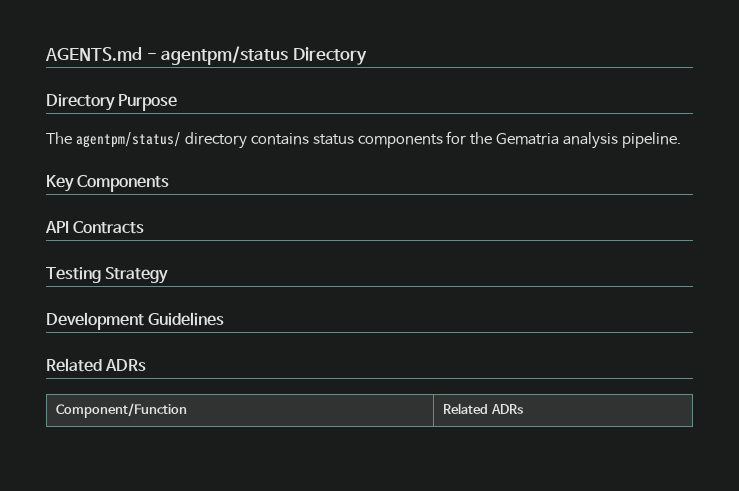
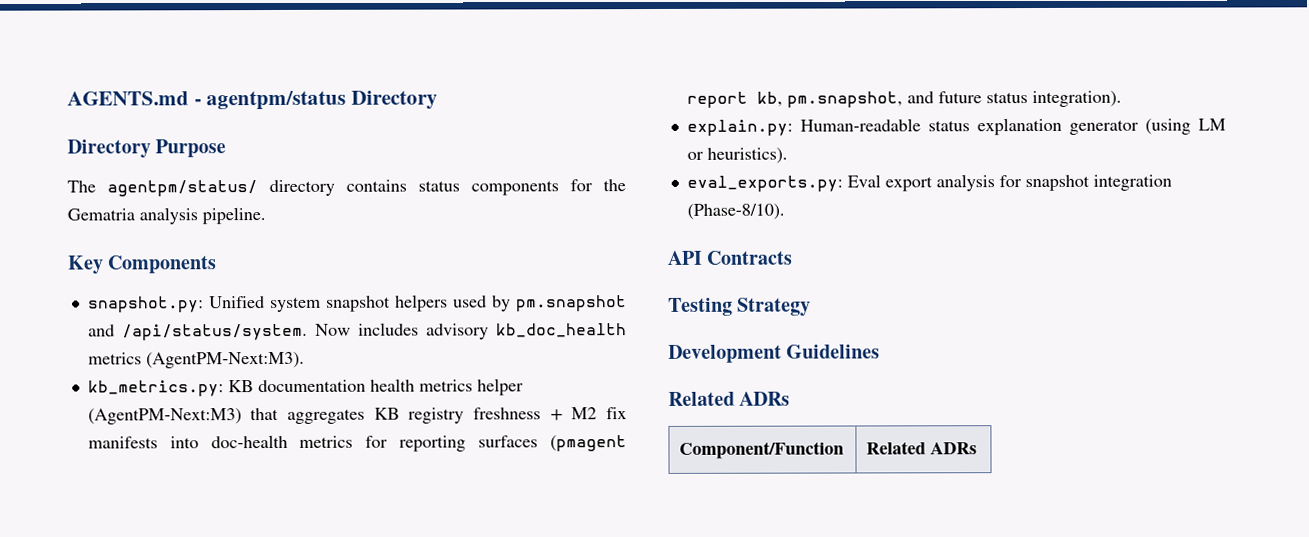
(170, 183) none -> [87,294,627,313] [87,322,627,341] [87,351,305,369] [87,378,524,397] [87,407,627,425] [87,434,628,452] [686,90,1122,108] [686,117,1226,136] [686,147,788,164] [686,174,1172,192] [686,203,785,220] // snapshot.py: Unified system snapshot helpers used by pm.snapshot and /api/status/system. Now includes advisory kb_doc_health metrics (AgentPM-Next:M3). // kb_metrics.py: KB documentation health metrics helper (AgentPM-Next:M3) that aggregates KB registry freshness + M2 fix manifests into doc-health metrics for reporting surfaces (pmagent report kb, pm.snapshot, and future status integration). // explain.py: Human-readable status explanation generator (using LM or heuristics). // eval_exports.py: Eval export analysis for snapshot integration (Phase-8/10).

